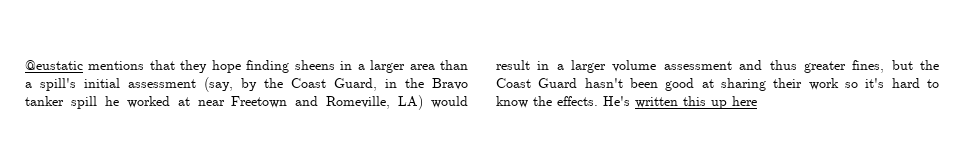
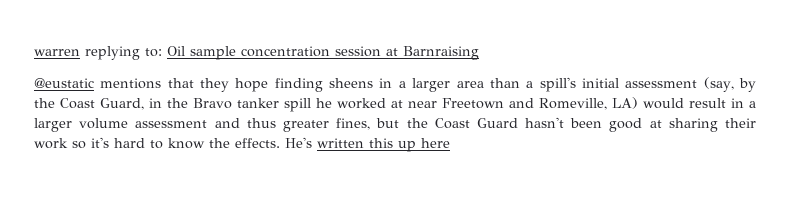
(25, 65) none -> [34,46,479,60] warren replying to: Oil sample concentration session at Barnraising //

